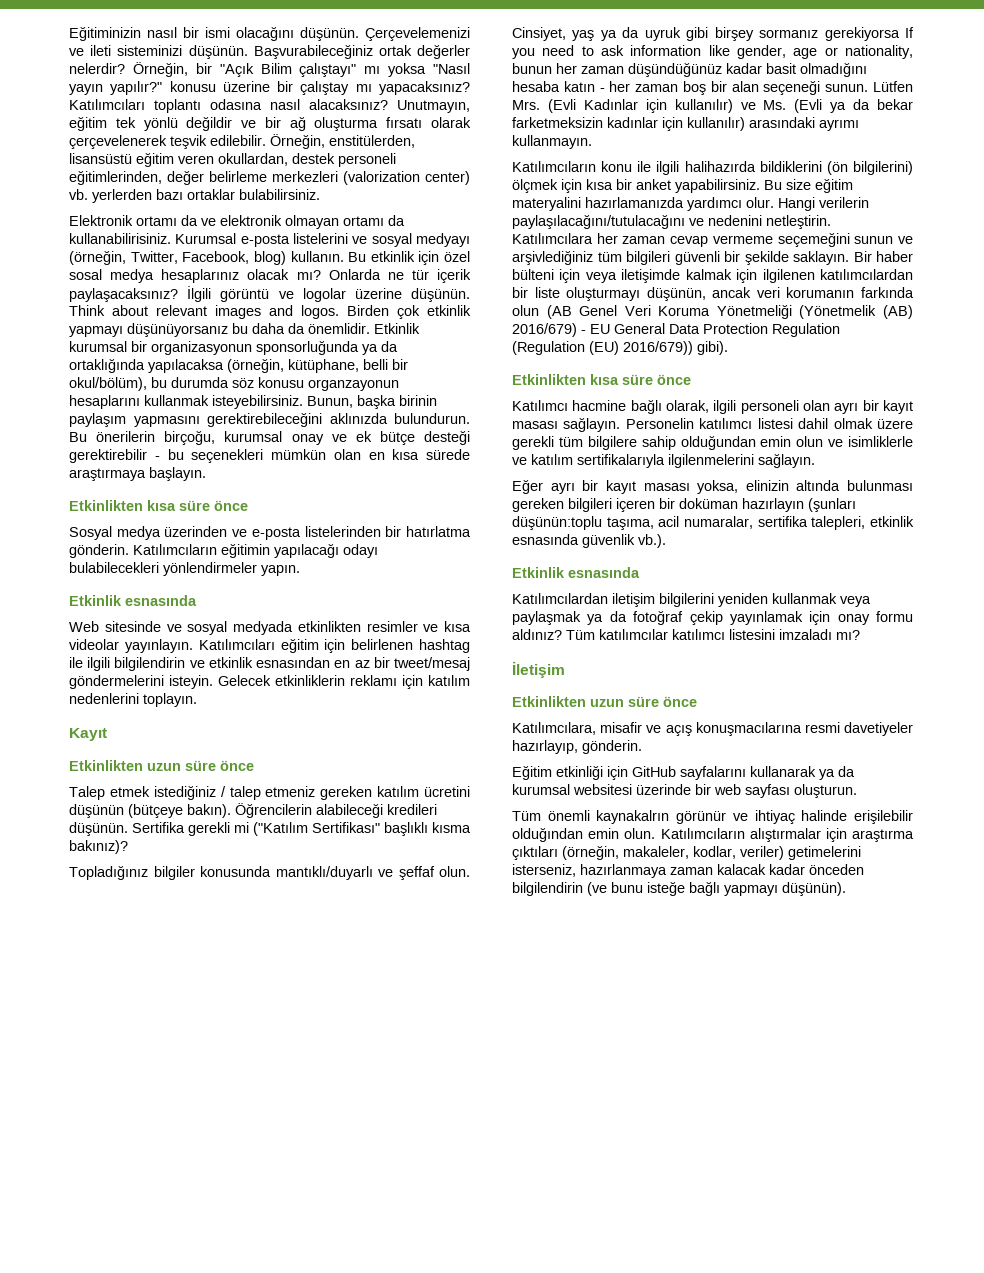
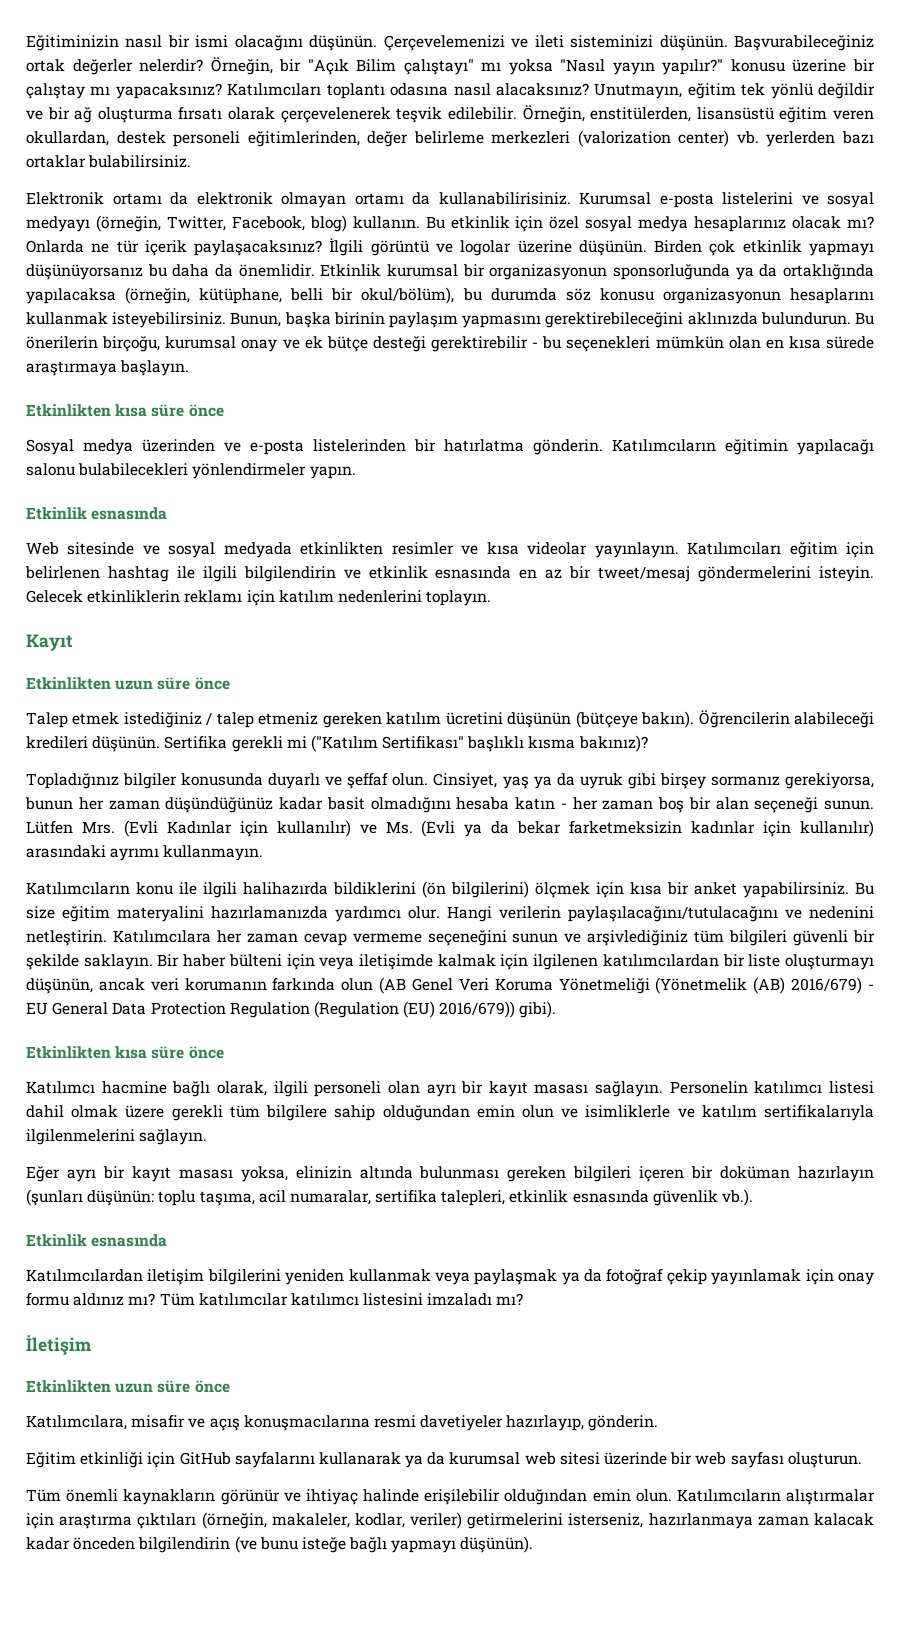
[201,218,216,226] ve -> (188, 198) none
[69,269,102,280] sosal -> [585,216,633,232] sosyal
[69,305,339,319] Think about relevant images and logos. -> (647, 248) none
[308,379,399,391] organzayonun -> [662,288,781,304] organizasyonun
[343,544,378,558] odayı -> [26,463,75,476] salonu
[256,657,331,668] esnasından -> [435,566,512,579] esnasında
[275,866,373,880] mantıklı/duyarlı -> [268,773,321,789] duyarlı
[824,27,914,41] [512,45,913,59] gerekiyorsa If you need to ask information like gender, age or nationality, -> [784,773,874,789] gerekiyorsa,
[777,232,850,247] seçemeğini -> [427,930,507,946] seçeneğini
[512,516,602,530] düşünün:toplu -> [87,1190,196,1206] düşünün: toplu
[512,629,562,640] aldınız? -> [73,1293,156,1306] aldınız mı?
[573,784,632,795] websitesi -> [524,1452,600,1465] web sitesi
[596,810,670,824] kaynakalrın -> [123,1489,216,1505] kaynakların
[788,846,861,860] getimelerini -> [467,1513,564,1529] getirmelerini

